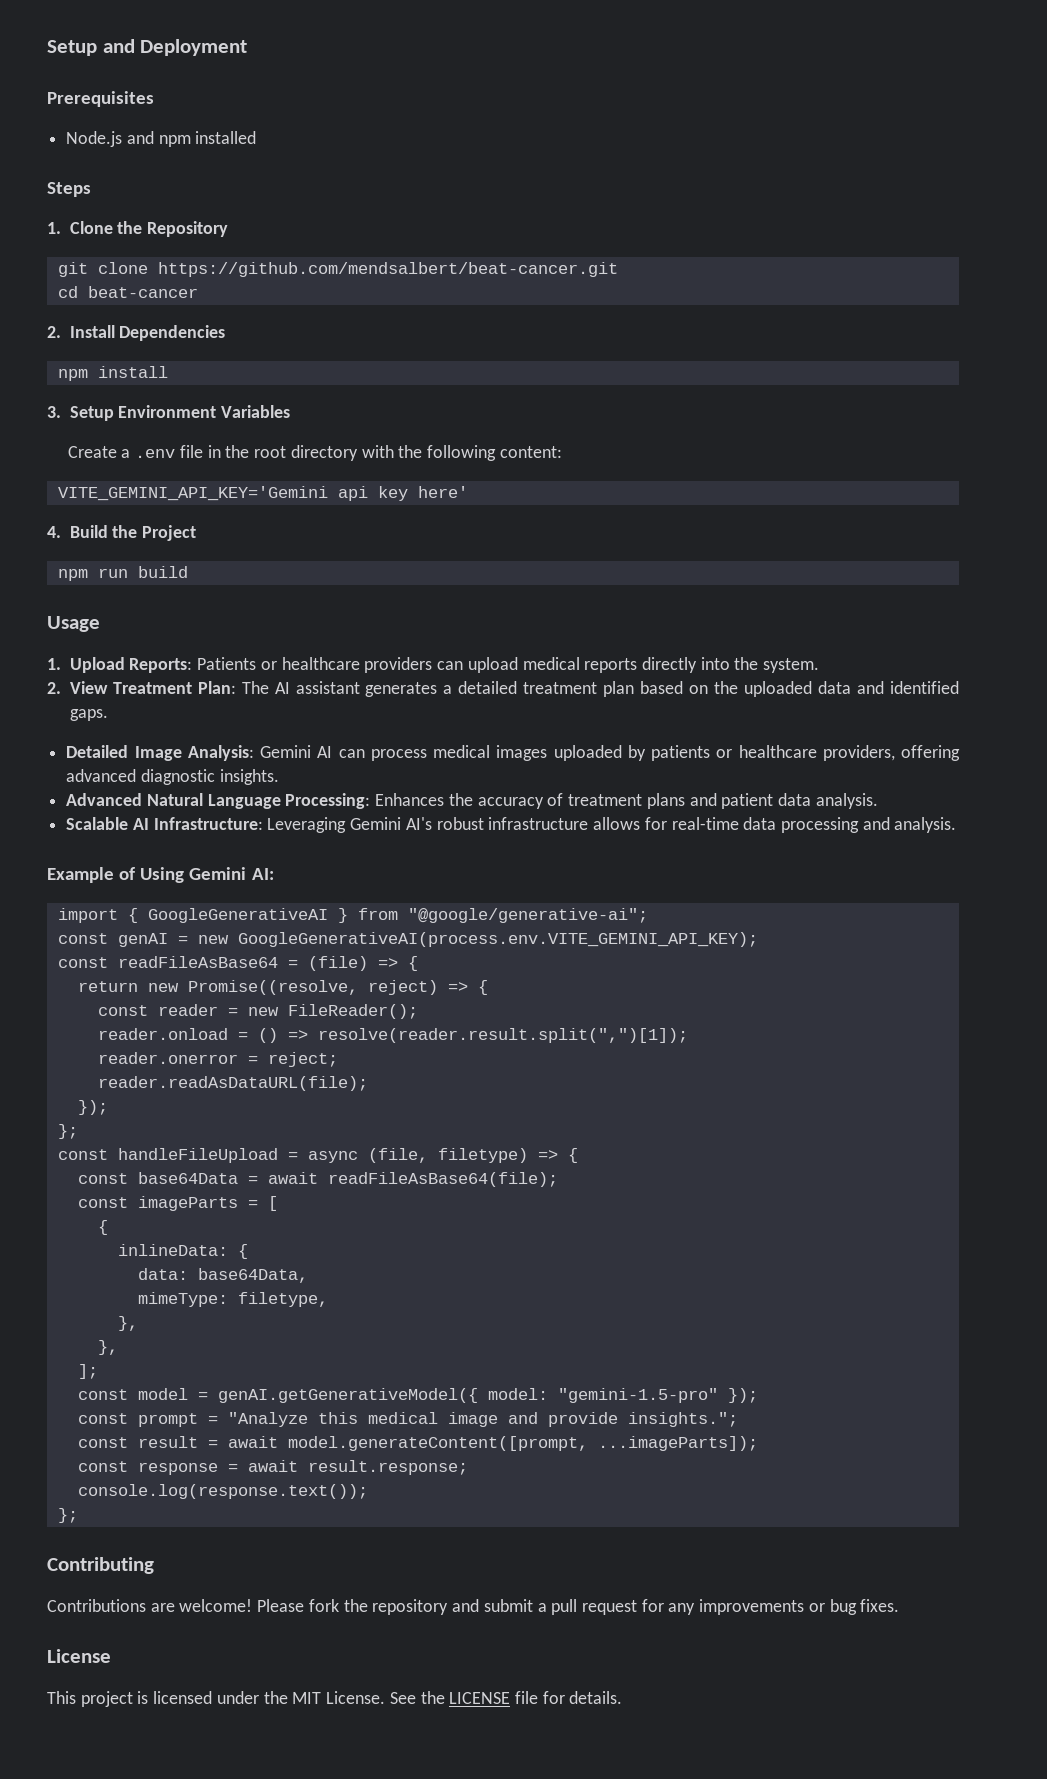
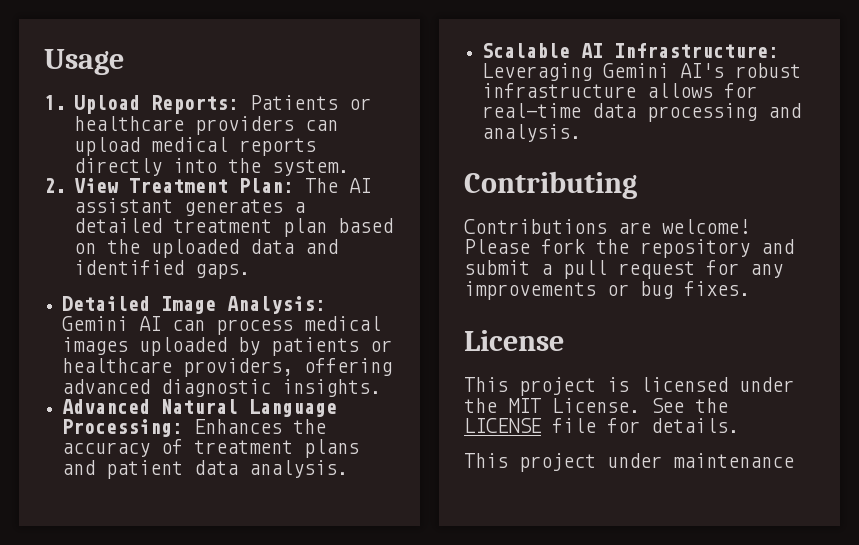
[47,39,248,56] [47,91,154,107] [66,131,257,147] [47,182,91,197] [47,221,229,237] [57,262,618,277] [57,286,198,298] [47,325,226,341] [57,366,168,381] [47,405,291,421] [67,445,562,461] [57,486,468,501] [47,525,197,541] [57,566,188,581] Setup and Deployment // Prerequisites // Node.js and npm installed // Steps // 1. Clone the Repository // git clone https://github.com/mendsalbert/beat-cancer.git // cd beat-cancer // 2. Install Dependencies // npm install // 3. Setup Environment Variables // Create a .env file in the root directory with the following content: // VITE_GEMINI_API_KEY='Gemini api key here' // 4. Build the Project // npm run build // -> (44, 62) none
[47,867,274,883] [57,908,648,923] [57,932,758,947] [57,956,418,971] [77,980,488,995] [97,1004,418,1019] [97,1028,688,1043] [97,1052,338,1067] [97,1076,368,1091] [77,1100,108,1115] [57,1124,78,1139] [57,1148,578,1163] [77,1172,558,1187] [77,1196,278,1211] [97,1220,108,1235] [117,1244,248,1259] [137,1268,308,1283] [137,1292,328,1307] [117,1316,138,1331] [97,1340,118,1355] [77,1364,98,1379] [77,1388,758,1403] [77,1412,738,1427] [77,1436,758,1451] [77,1460,468,1475] [77,1484,368,1499] [57,1508,78,1523] // Example of Using Gemini AI: // import { GoogleGenerativeAI } from "@google/generative-ai"; // const genAI = new GoogleGenerativeAI(process.env.VITE_GEMINI_API_KEY); // const readFileAsBase64 = (file) => { // return new Promise((resolve, reject) => { // const reader = new FileReader(); // reader.onload = () => resolve(reader.result.split(",")[1]); // reader.onerror = reject; // reader.readAsDataURL(file); // }); // }; // const handleFileUpload = async (file, filetype) => { // const base64Data = await readFileAsBase64(file); // const imageParts = [ // { // inlineData: { // data: base64Data, // mimeType: filetype, // }, // }, // ]; // const model = genAI.getGenerativeModel({ model: "gemini-1.5-pro" }); // const prompt = "Analyze this medical image and provide insights."; // const result = await model.generateContent([prompt, ...imageParts]); // const response = await result.response; // console.log(response.text()); // }; -> (582, 133) none
(623, 1697) none -> [464,453,794,472] // This project under maintenance

